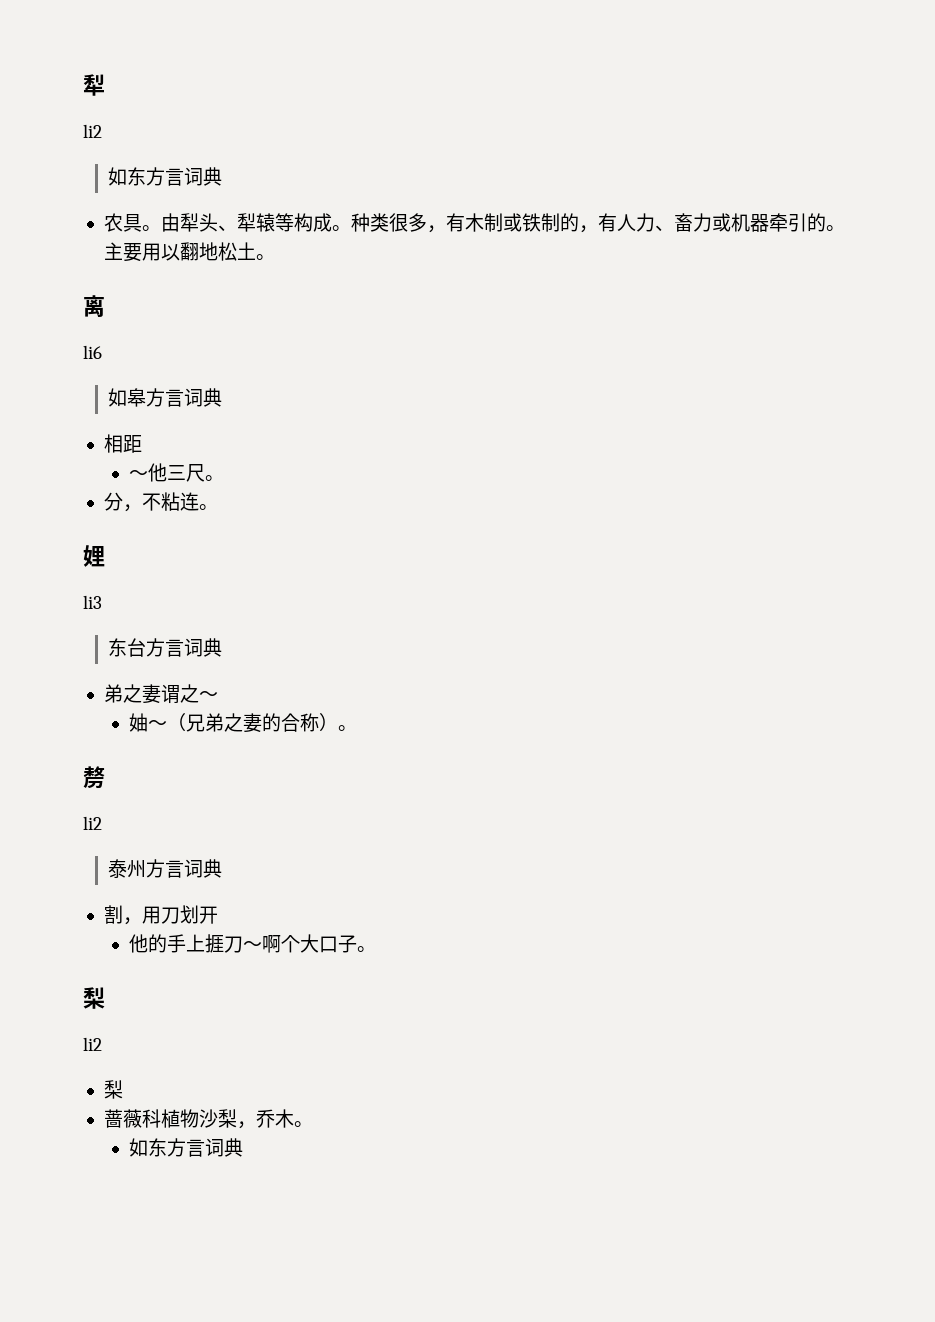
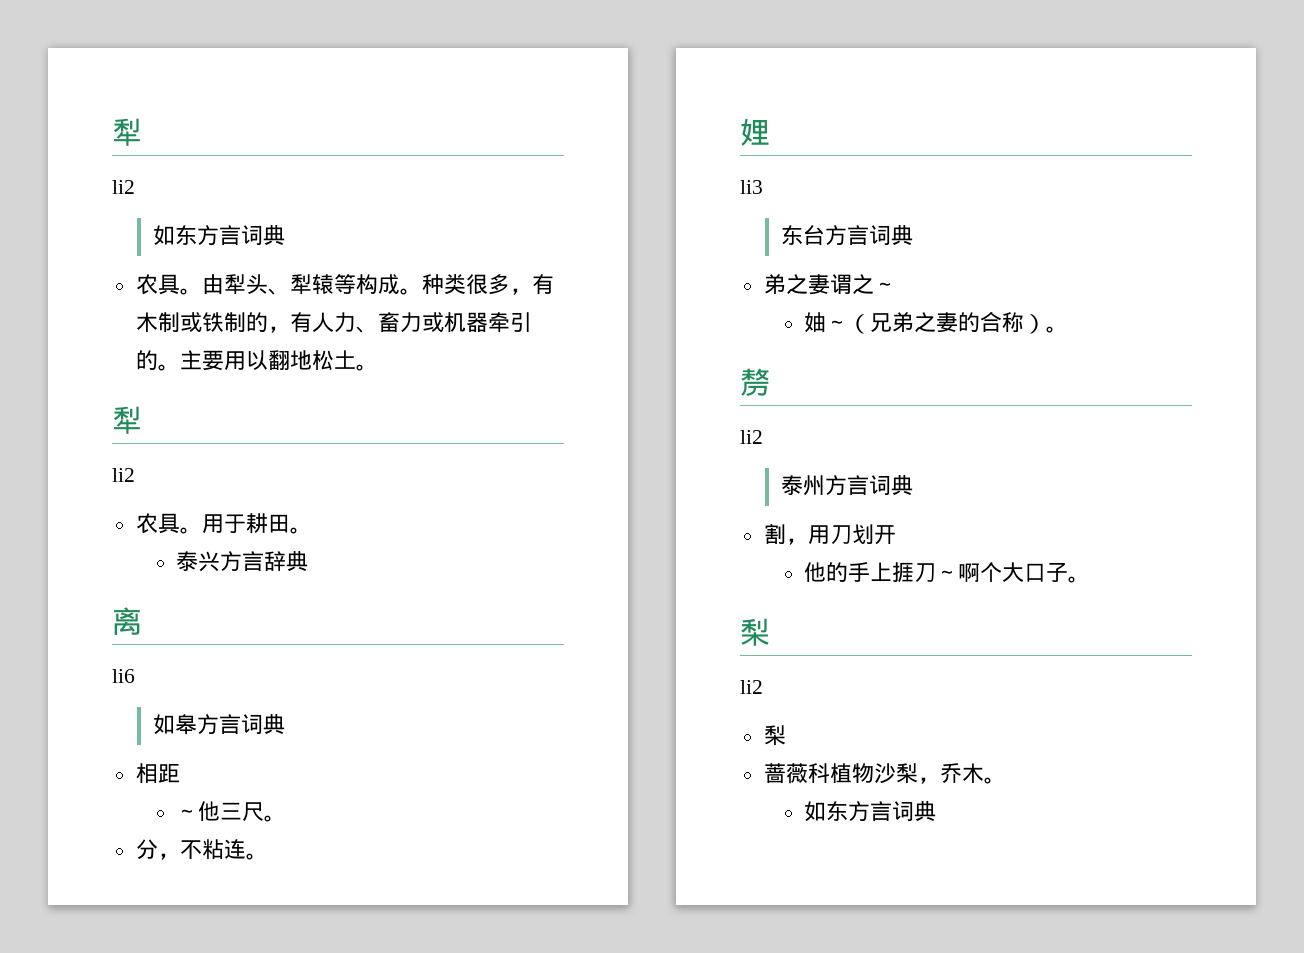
(275, 257) none -> [112,406,142,434] [112,468,135,482] [135,513,312,534] [176,551,309,572] // 犁 // li2 // 农具。用于耕田。 // 泰兴方言辞典

